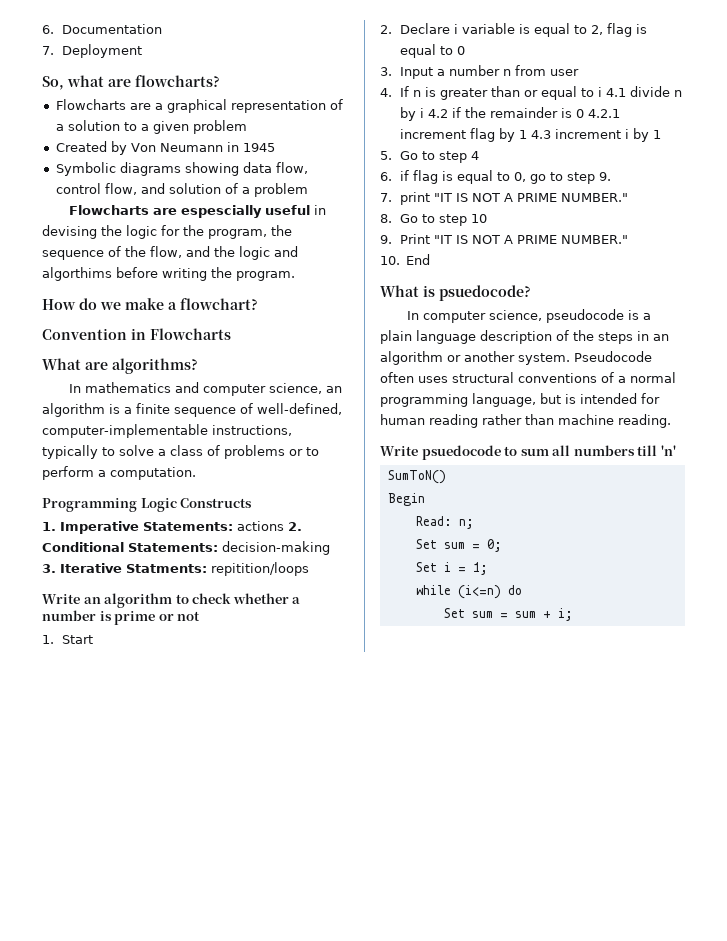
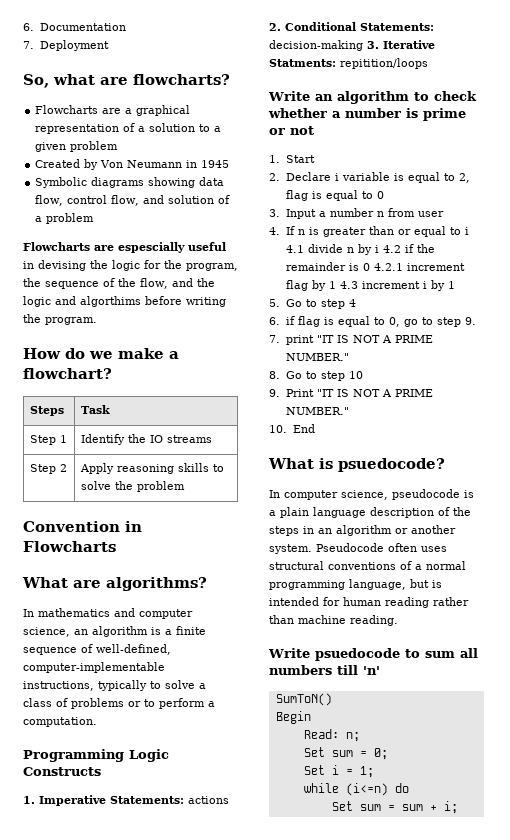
(258, 304) none -> [30,406,65,416] [81,405,111,414] [30,435,68,445] [81,434,213,445] [30,464,68,474] [80,463,225,474] [81,481,186,492] // Steps | Task // Step 1 | Identify the IO streams // Step 2 | Apply reasoning skills to solve the problem

